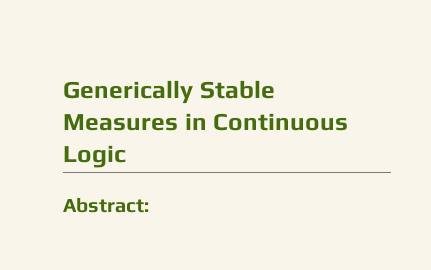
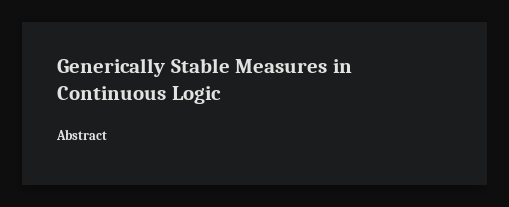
[63,198,149,213] Abstract: -> [56,129,107,140] Abstract

